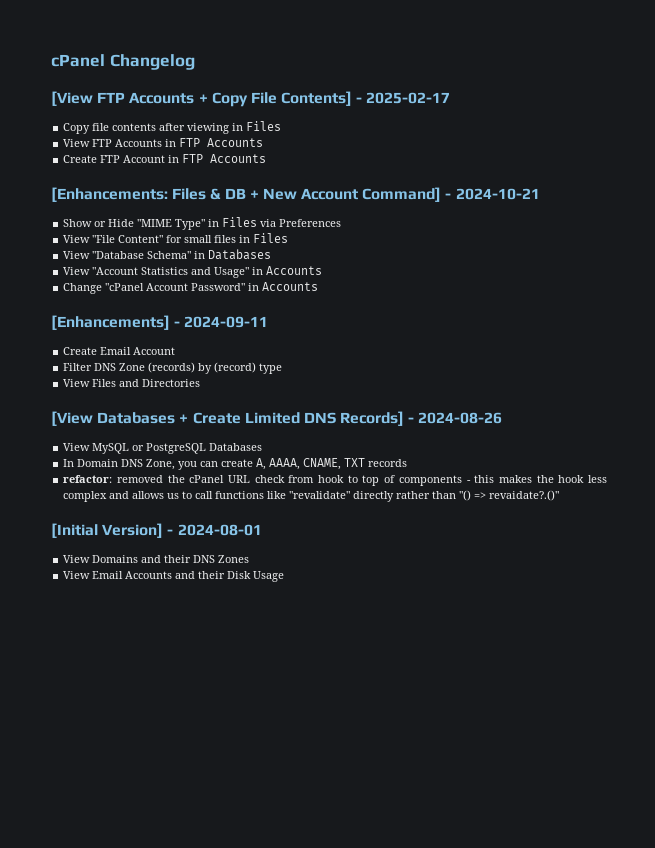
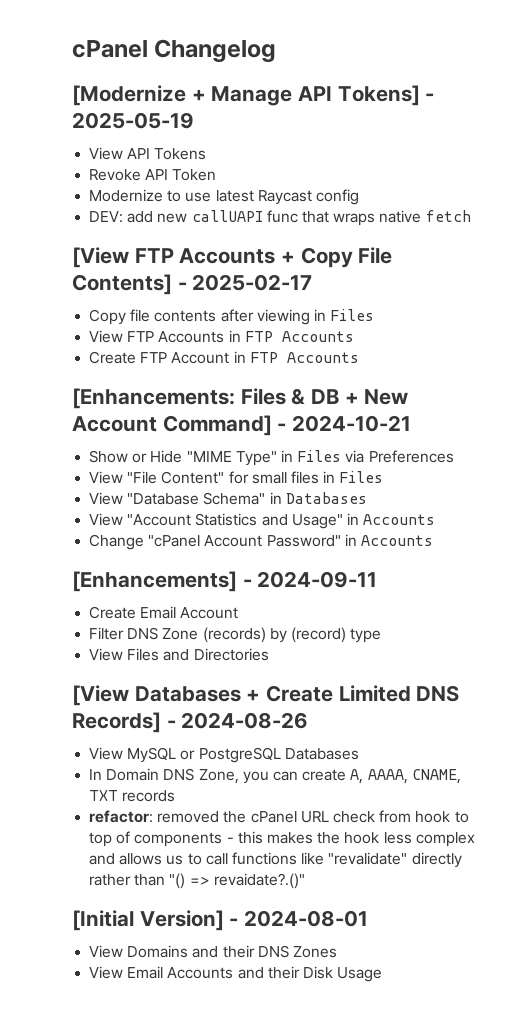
(195, 62) none -> [72,85,435,106] [72,112,194,129] [89,147,207,160] [89,169,217,181] [89,189,359,205] [89,210,471,226] // [Modernize + Manage API Tokens] - 2025-05-19 // View API Tokens // Revoke API Token // Modernize to use latest Raycast config // DEV: add new callUAPI func that wraps native fetch

